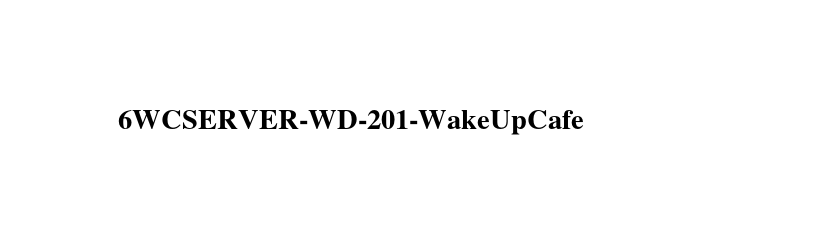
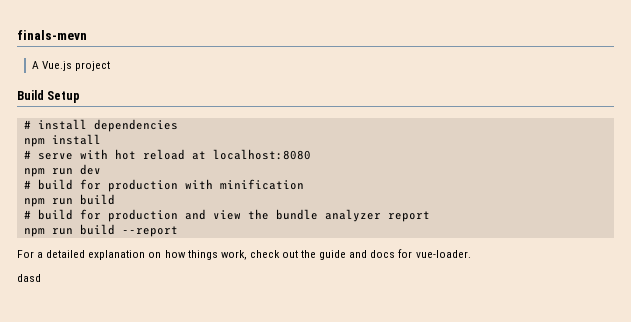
[118,110,584,135] 6WCSERVER-WD-201-WakeUpCafe -> [17,30,87,40] [32,61,111,71] [17,90,81,103] [23,119,178,132] [23,134,101,147] [23,149,311,160] [23,164,101,177] [23,179,304,192] [23,194,115,207] [23,209,430,222] [23,224,178,237] [17,249,471,260] [17,274,41,282] finals-mevn // A Vue.js project // Build Setup // # install dependencies // npm install // # serve with hot reload at localhost:8080 // npm run dev // # build for production with minification // npm run build // # build for production and view the bundle analyzer report // npm run build --report // For a detailed explanation on how things work, check out the guide and docs for vue-loader. // dasd

